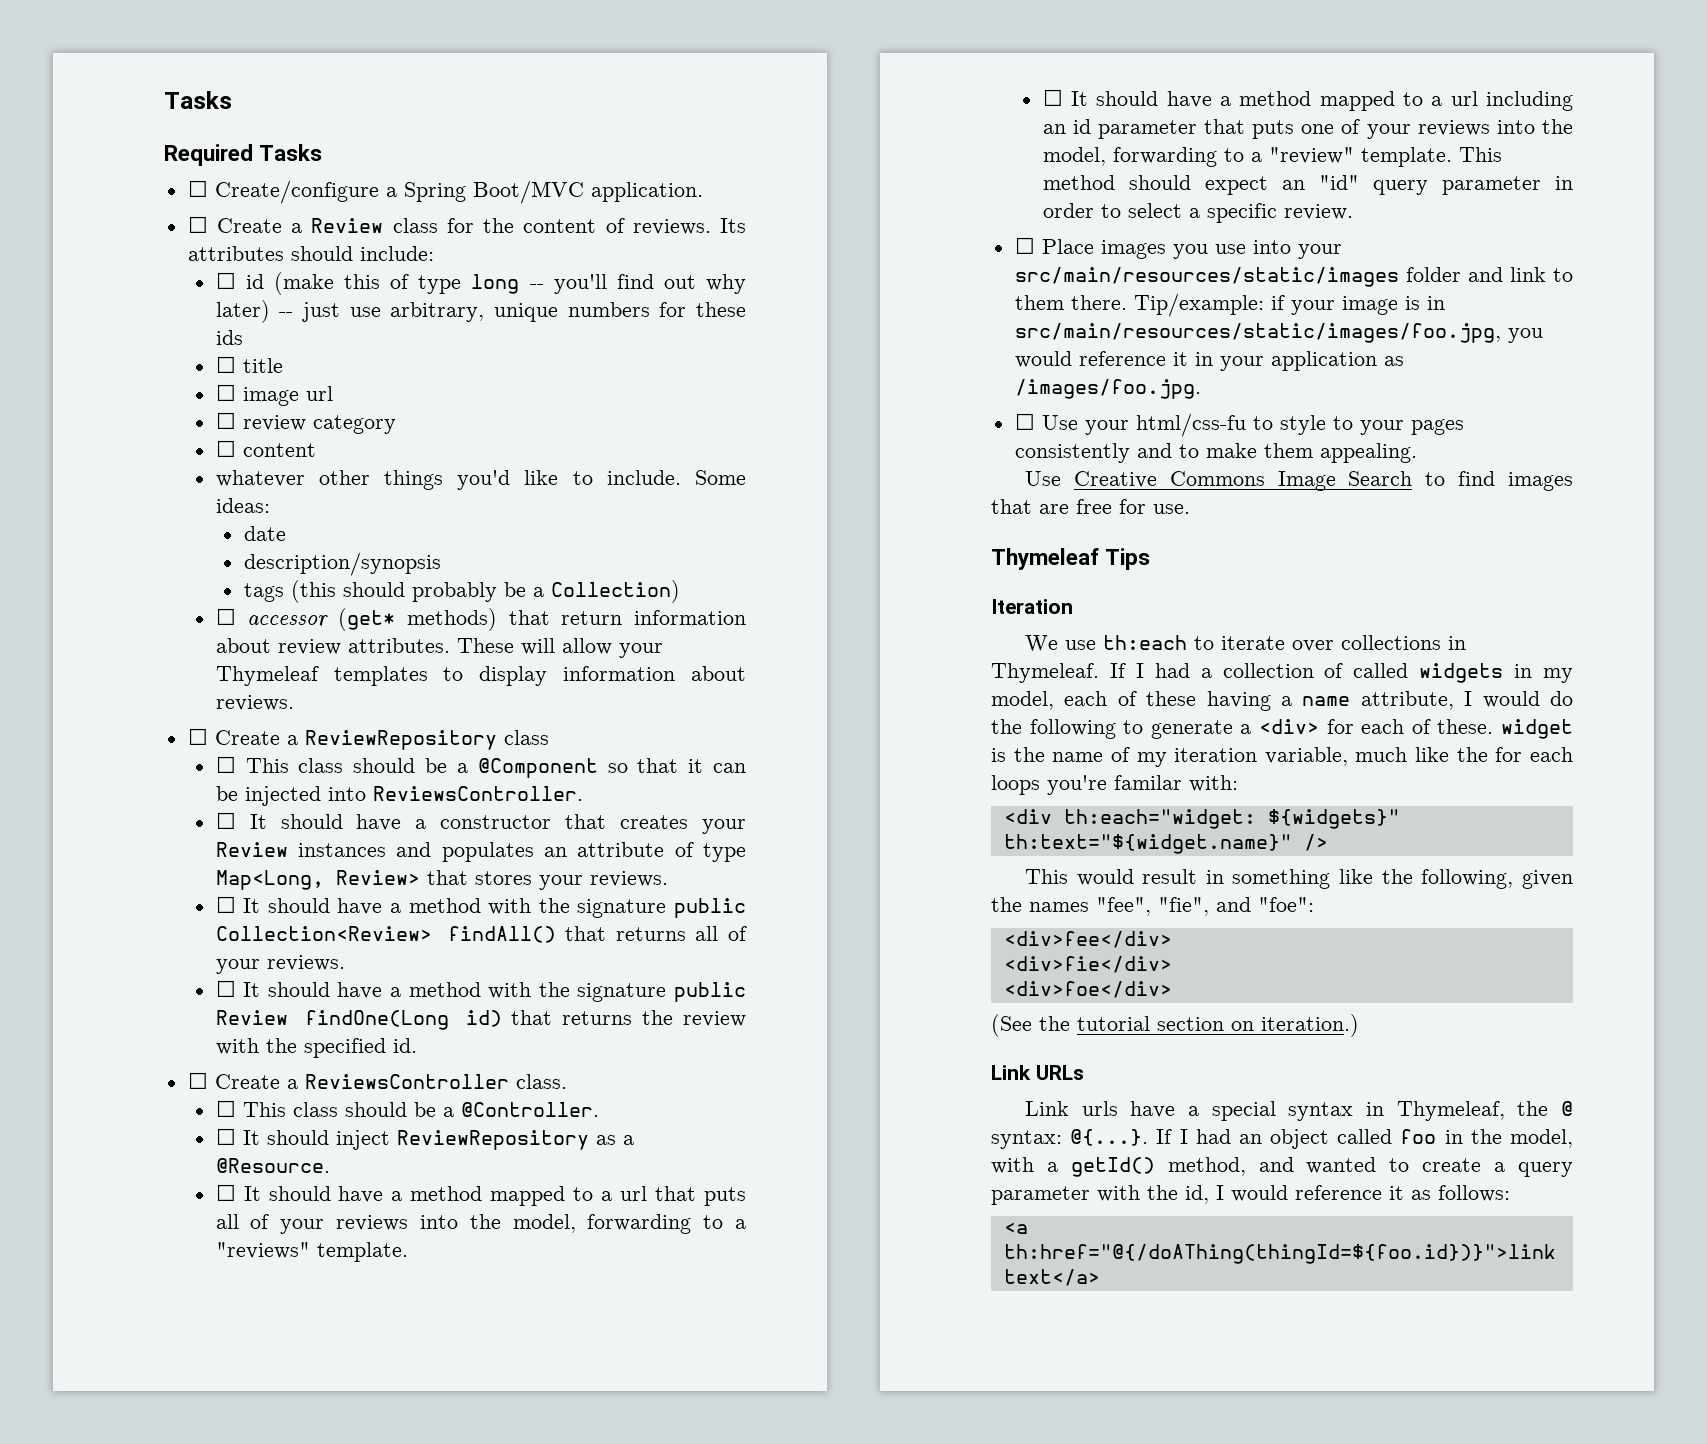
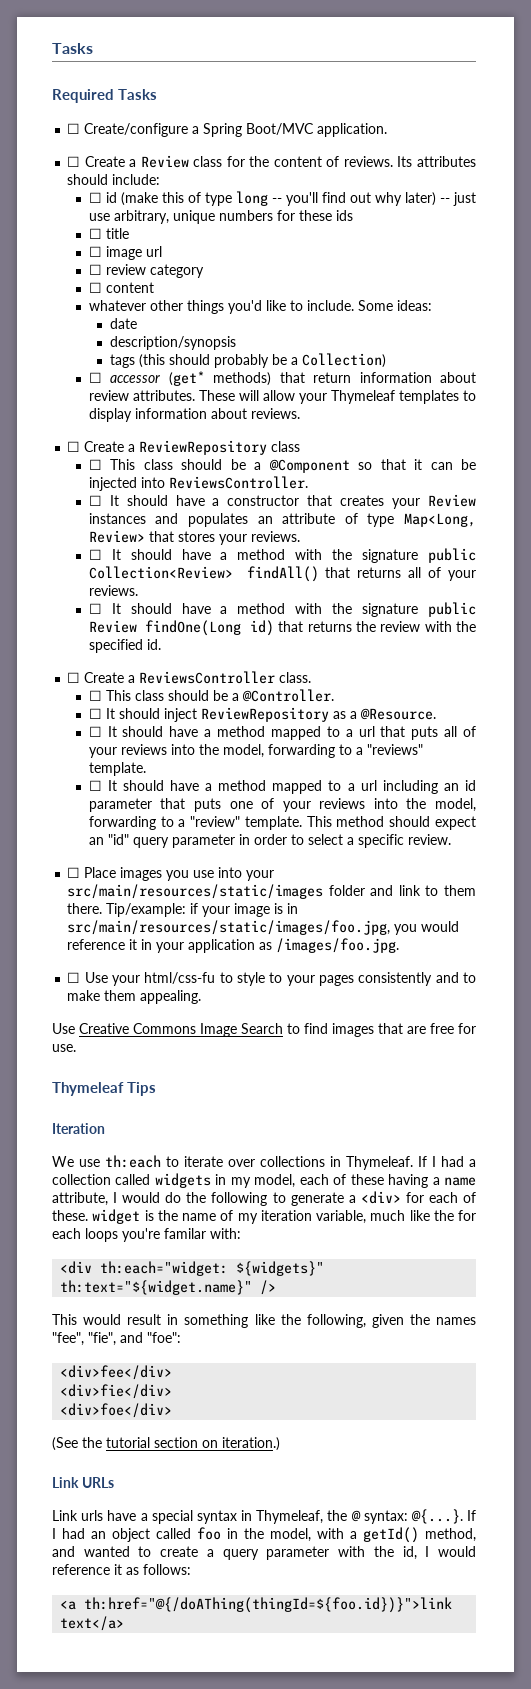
[1324,663,1344,678] of -> (111, 1179) none

